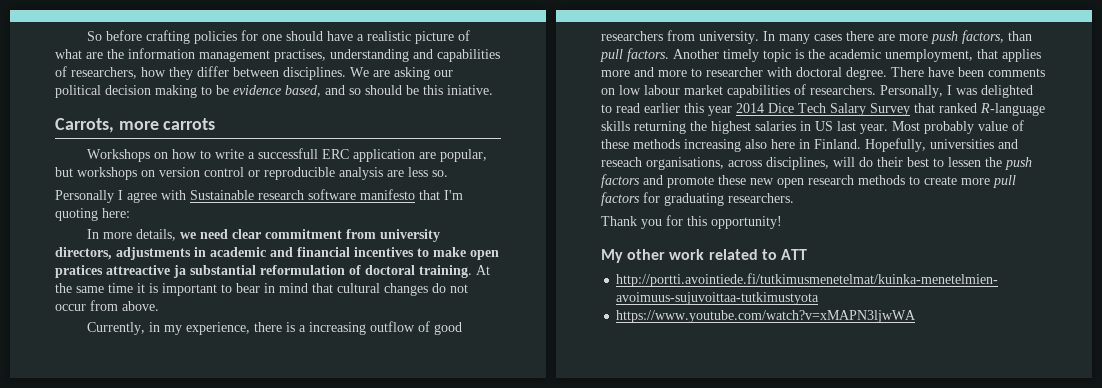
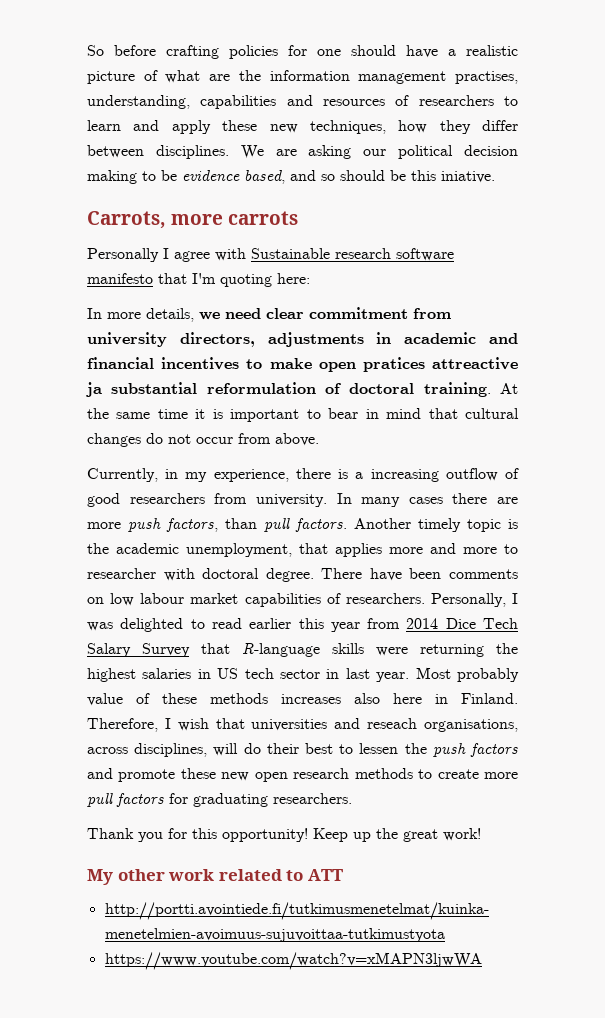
[330,49,500,62] [55,66,137,79] understanding and capabilities of researchers, -> [87,95,518,109] [87,120,386,134] understanding, capabilities and resources of researchers to learn and apply these new techniques,
[87,148,488,162] [55,167,448,180] // Workshops on how to write a successfull ERC application are popular, but workshops on version control or reproducible analysis are less so. -> (299, 218) none
(732, 111) none -> [367,618,401,629] from
[939,103,977,113] ranked -> (230, 648) none
(630, 126) none -> [376,647,408,656] were
(833, 126) none -> [244,668,340,679] tech sector in
[684,139,741,152] increasing -> [281,694,341,704] increases
[865,138,926,152] Hopefully, -> [87,718,245,732] Therefore, I wish that
(782, 222) none -> [313,828,481,842] Keep up the great work!

